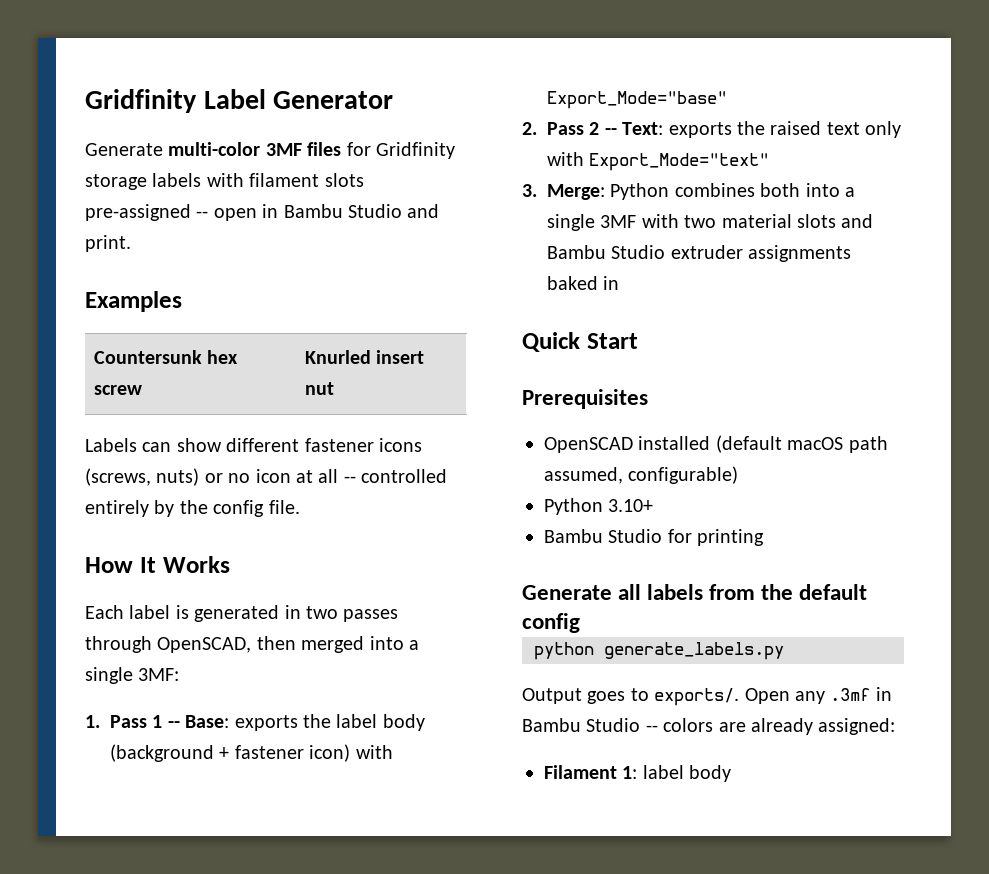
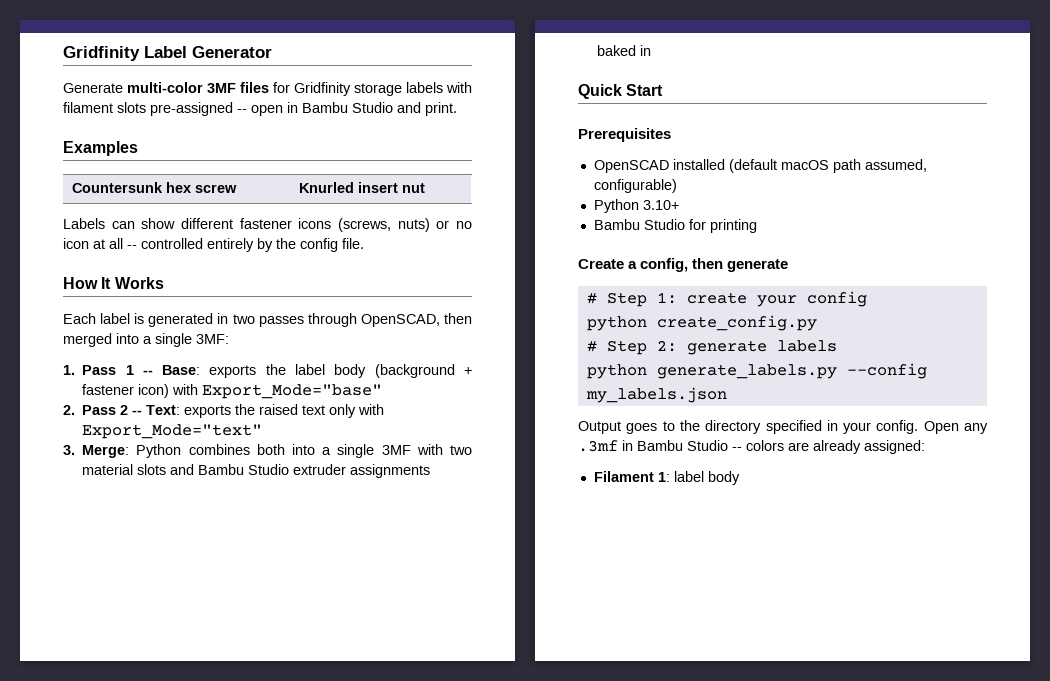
[522,584,868,600] [522,613,580,633] Generate all labels from the default config -> [578,258,789,272] [586,291,867,307] [586,315,817,331] [586,340,837,355] Create a config, then generate // # Step 1: create your config // python create_config.py // # Step 2: generate labels
(784, 651) none -> [846,363,927,379] [585,387,727,403] --config my_labels.json
[654,688,740,706] exports/. -> [679,420,919,434] the directory specified in your config.

